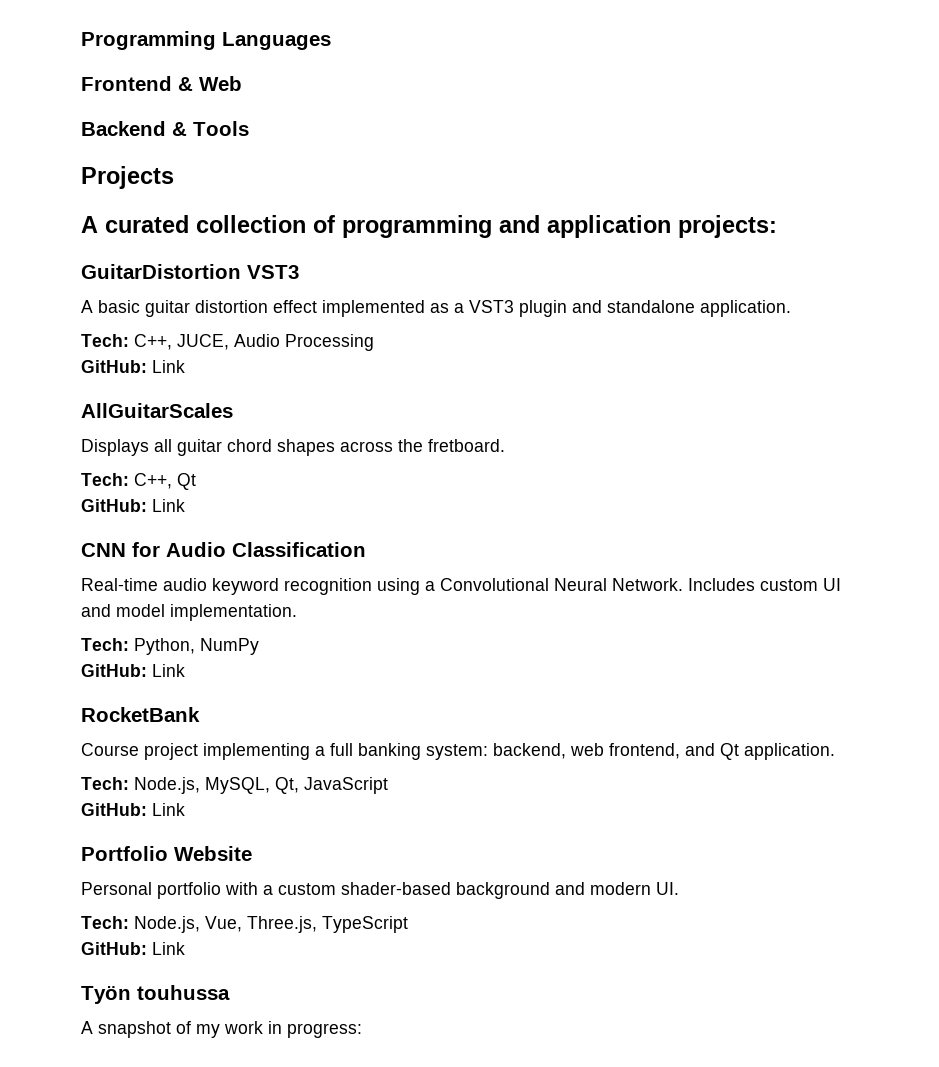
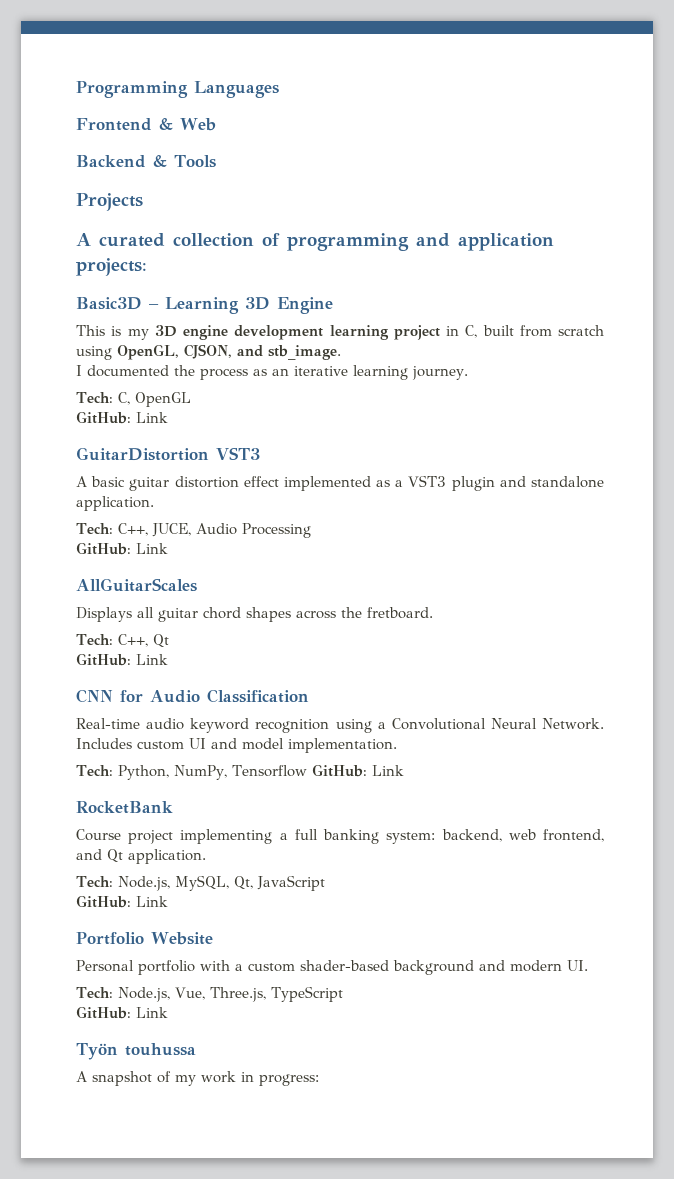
(777, 226) none -> [76,297,333,314] [76,325,604,340] [76,344,341,360] [76,365,468,380] [76,392,191,407] [76,411,168,424] // Basic3D – Learning 3D Engine // This is my 3D engine development learning project in C, built from scratch using OpenGL, CJSON, and stb_image. // I documented the process as an iterative learning journey. // Tech: C, OpenGL // GitHub: Link
[200,638,259,655] NumPy // -> [173,765,307,780] NumPy, Tensorflow

